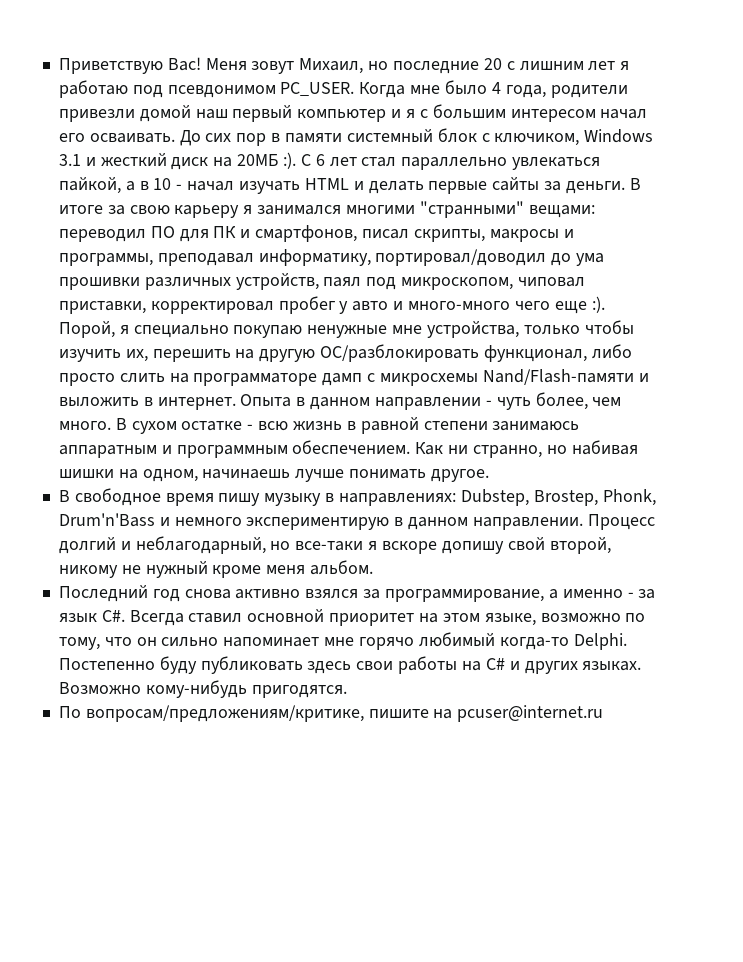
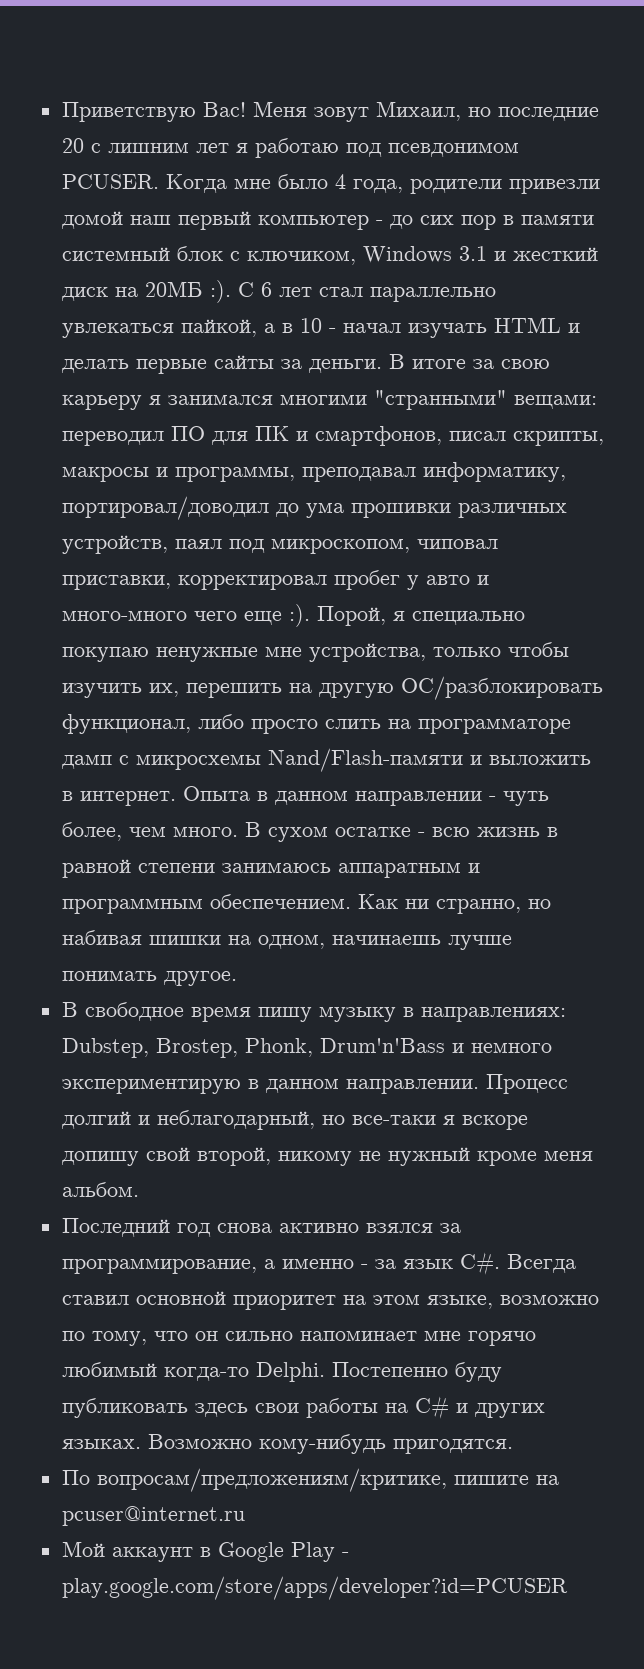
[280,82,355,96] PC_USER. -> [61,174,159,189] PCUSER.
[391,104,648,122] [58,130,201,146] и я с большим интересом начал его осваивать. До -> [375,215,413,229] - до
(604, 713) none -> [61,1541,349,1562] [61,1576,568,1600] // Мой аккаунт в Google Play - play.google.com/store/apps/developer?id=PCUSER

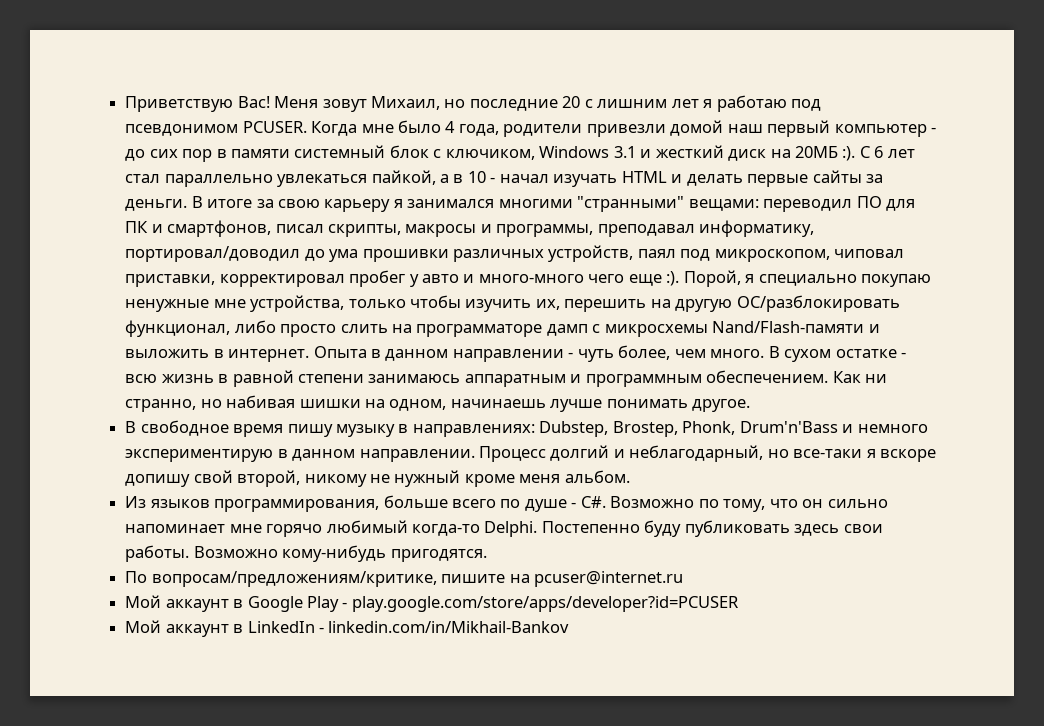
[61,1218,461,1237] [61,1252,576,1275] [61,1291,599,1310] Последний год снова активно взялся за программирование, а именно - за язык C#. Всегда ставил основной приоритет на этом языке, возможно -> [125,495,695,512] Из языков программирования, больше всего по душе - C#. Возможно
[305,1396,545,1419] [61,1439,141,1449] работы на C# и других языках. -> [125,545,190,562] работы.
(568, 1588) none -> [125,620,570,637] // Мой аккаунт в LinkedIn - linkedin.com/in/Mikhail-Bankov

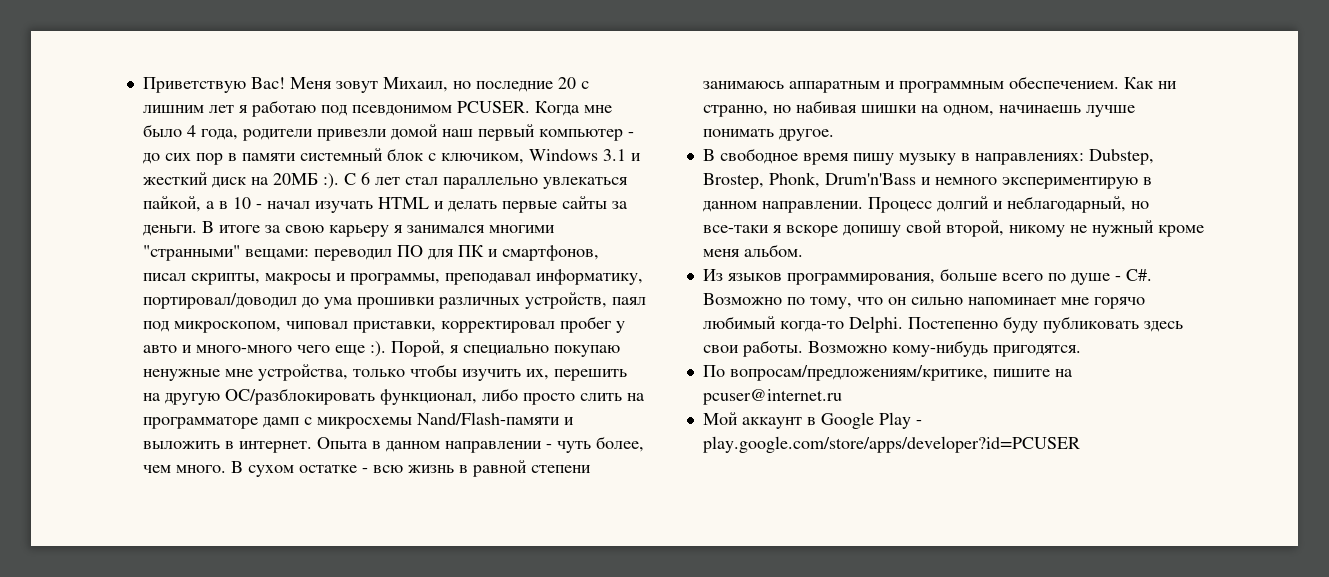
[125,620,570,637] // Мой аккаунт в LinkedIn - linkedin.com/in/Mikhail-Bankov -> (1080, 444) none

